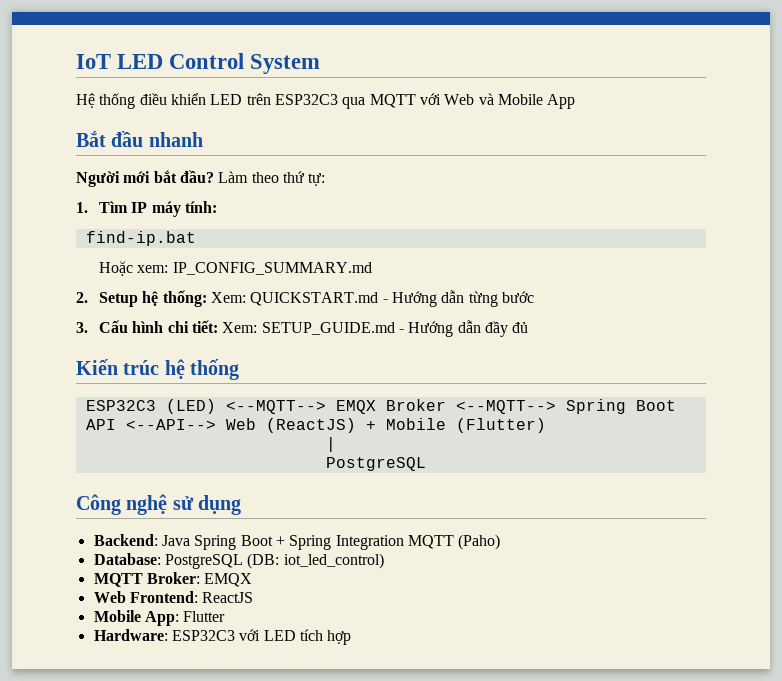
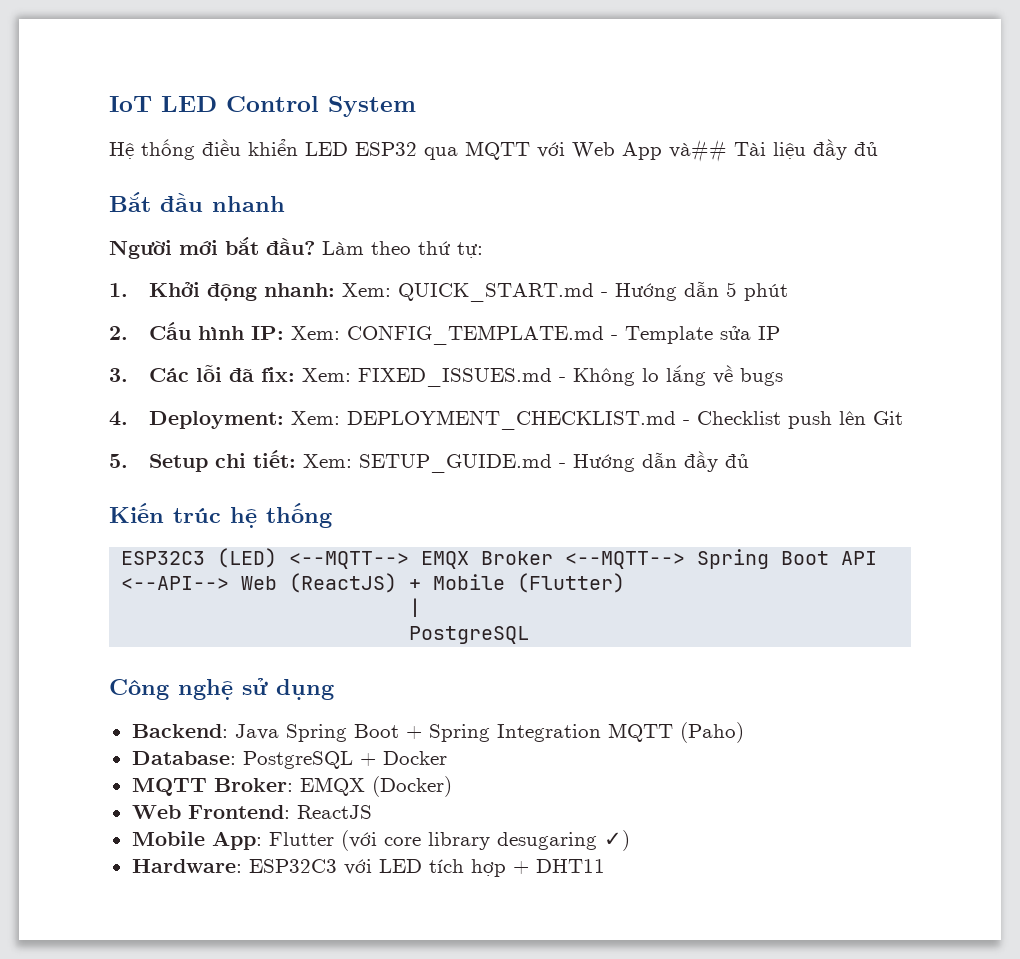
[246,93,338,105] trên ESP32C3 -> [355,142,417,156] ESP32
[478,93,543,105] và Mobile -> (615, 150) none
(576, 101) none -> [669,139,878,162] và## Tài liệu đầy đủ
[99,201,217,217] [85,231,196,246] [99,261,372,276] [76,290,534,307] [76,320,164,333] Tìm IP máy tính: // find-ip.bat // Hoặc xem: IP_CONFIG_SUMMARY.md // 2. Setup hệ thống: Xem: QUICKSTART.md - Hướng dẫn từng bước // 3. Cấu hình -> [148,281,788,302] [109,322,780,345] [109,365,783,387] [109,410,903,430] [109,454,208,472] Khởi động nhanh: Xem: QUICK_START.md - Hướng dẫn 5 phút // 2. Cấu hình IP: Xem: CONFIG_TEMPLATE.md - Template sửa IP // 3. Các lỗi đã fix: Xem: FIXED_ISSUES.md - Không lo lắng về bugs // 4. Deployment: Xem: DEPLOYMENT_CHECKLIST.md - Checklist push lên Git // 5. Setup
[247,553,384,569] (DB: iot_led_control) -> [359,751,447,766] + Docker
(253, 580) none -> [371,776,452,797] (Docker)
(226, 616) none -> [340,830,630,851] (với core library desugaring ✓)
(352, 637) none -> [512,859,605,874] + DHT11

